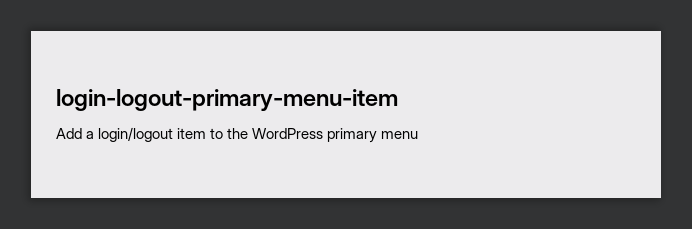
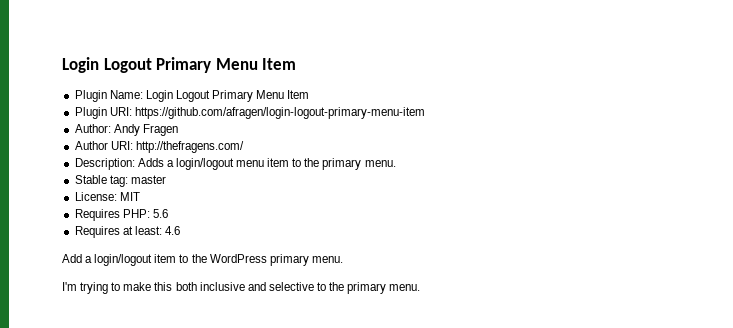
[56,89,398,111] login-logout-primary-menu-item -> [62,57,297,73] [74,90,310,102] [74,107,425,119] [74,124,178,136] [74,141,244,153] [74,158,396,170] [74,175,166,187] [74,192,140,201] [74,209,168,221] [74,226,180,238] Login Logout Primary Menu Item // Plugin Name: Login Logout Primary Menu Item // Plugin URI: https://github.com/afragen/login-logout-primary-menu-item // Author: Andy Fragen // Author URI: http://thefragens.com/ // Description: Adds a login/logout menu item to the primary menu. // Stable tag: master // License: MIT // Requires PHP: 5.6 // Requires at least: 4.6
[381,131,419,139] menu -> [311,256,343,263] [62,282,421,294] menu. // I'm trying to make this both inclusive and selective to the primary menu.

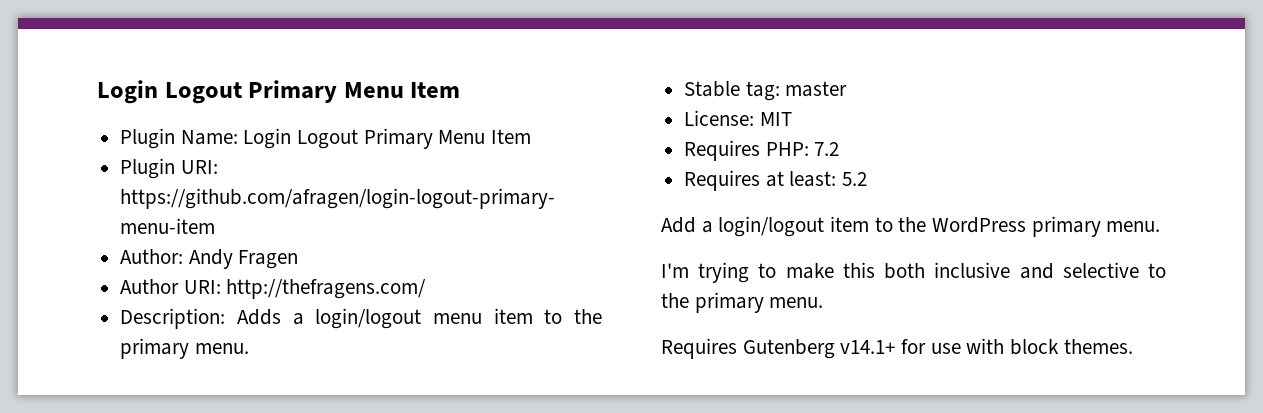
[152,209,168,218] 5.6 -> [814,142,840,156] 7.2
[164,226,180,235] 4.6 -> [842,172,868,186] 5.2
(421, 287) none -> [661,338,1133,359] // Requires Gutenberg v14.1+ for use with block themes.

